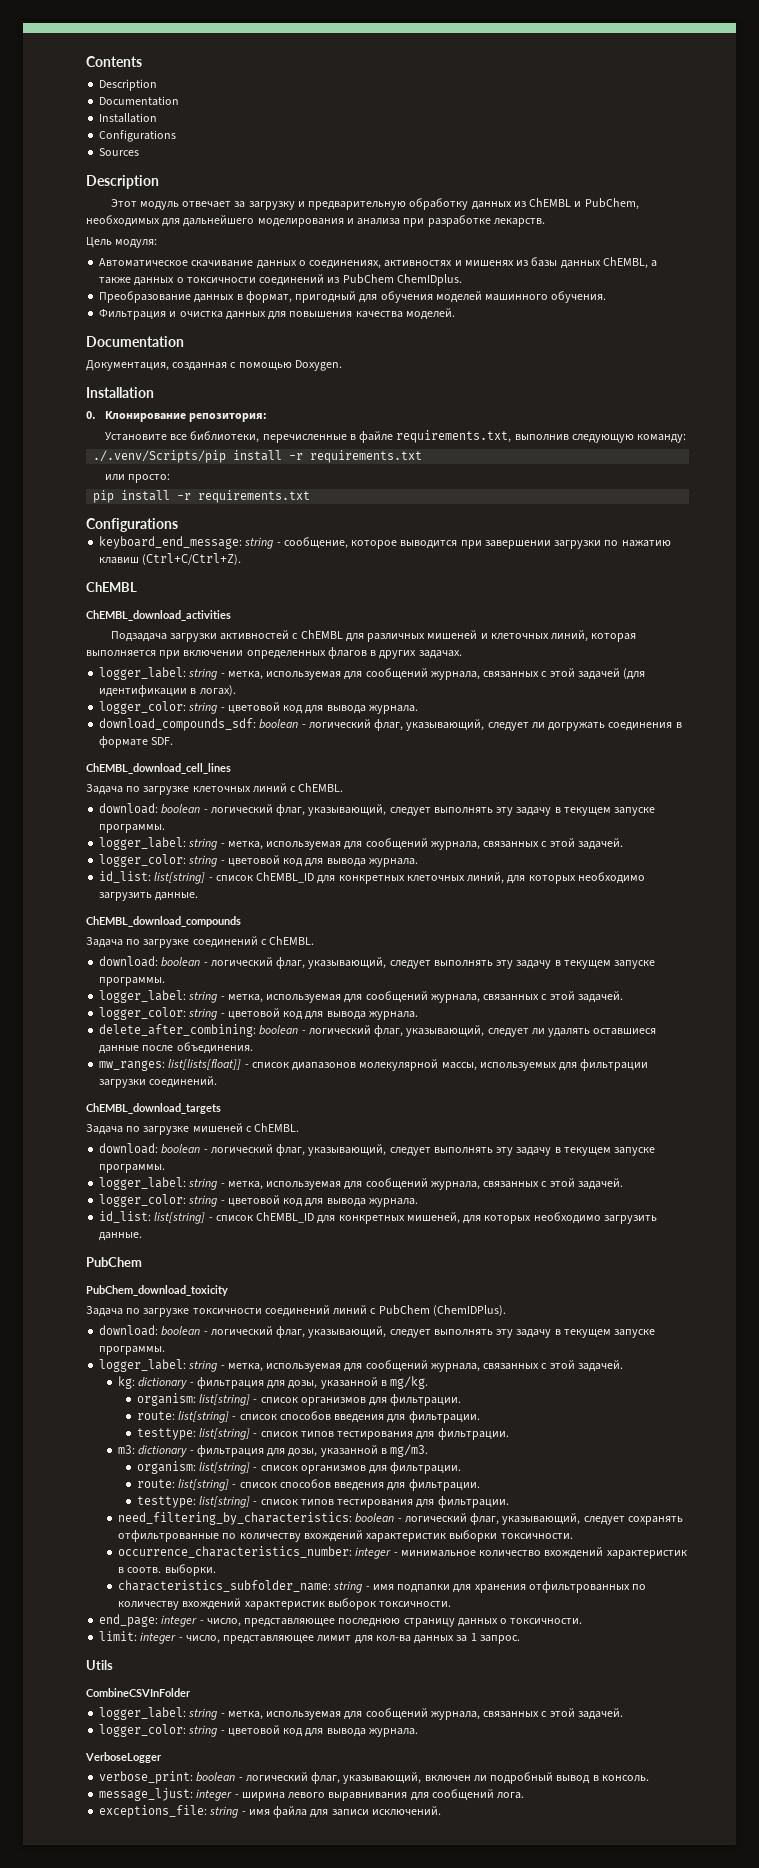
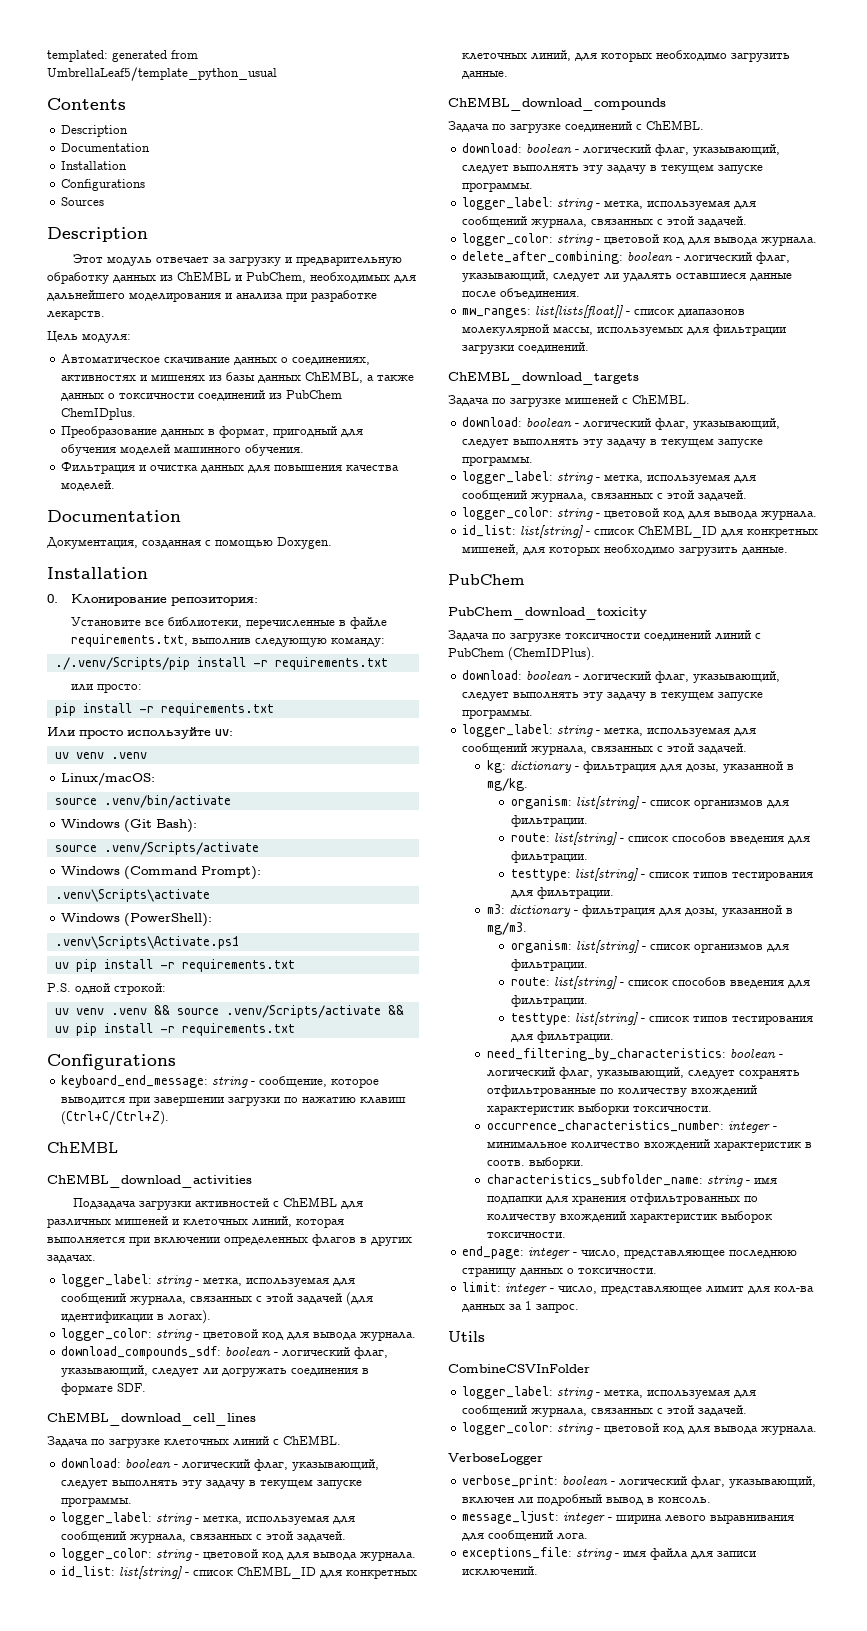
(86, 61) none -> [47,50,198,62] [47,67,277,81] templated: generated from UmbrellaLeaf5/template_python_usual //
(311, 496) none -> [47,727,233,739] [54,752,147,759] [61,772,156,786] [54,795,231,808] [61,819,198,833] [54,842,259,855] [61,866,262,880] [54,889,210,902] [61,913,213,927] [54,936,239,949] [54,959,295,972] [47,983,166,995] [54,1005,404,1018] [54,1023,295,1036] // Или просто используйте uv: // uv venv .venv // Linux/macOS: // source .venv/bin/activate // Windows (Git Bash): // source .venv/Scripts/activate // Windows (Command Prompt): // .venv\Scripts\activate // Windows (PowerShell): // .venv\Scripts\Activate.ps1 // uv pip install -r requirements.txt // P.S. одной строкой: // uv venv .venv && source .venv/Scripts/activate && uv pip install -r requirements.txt

